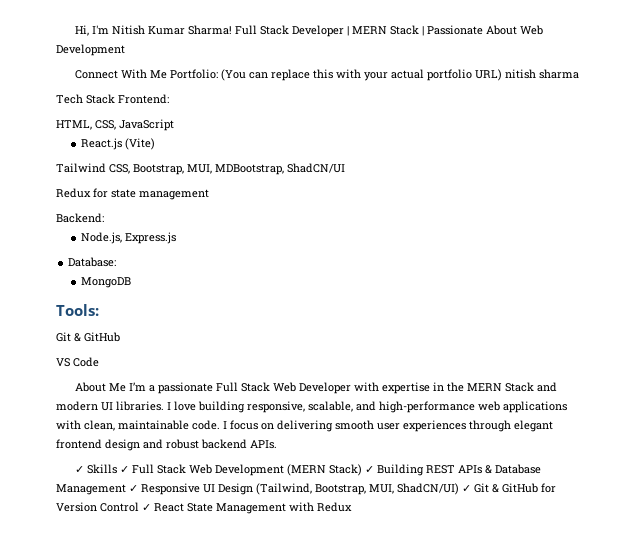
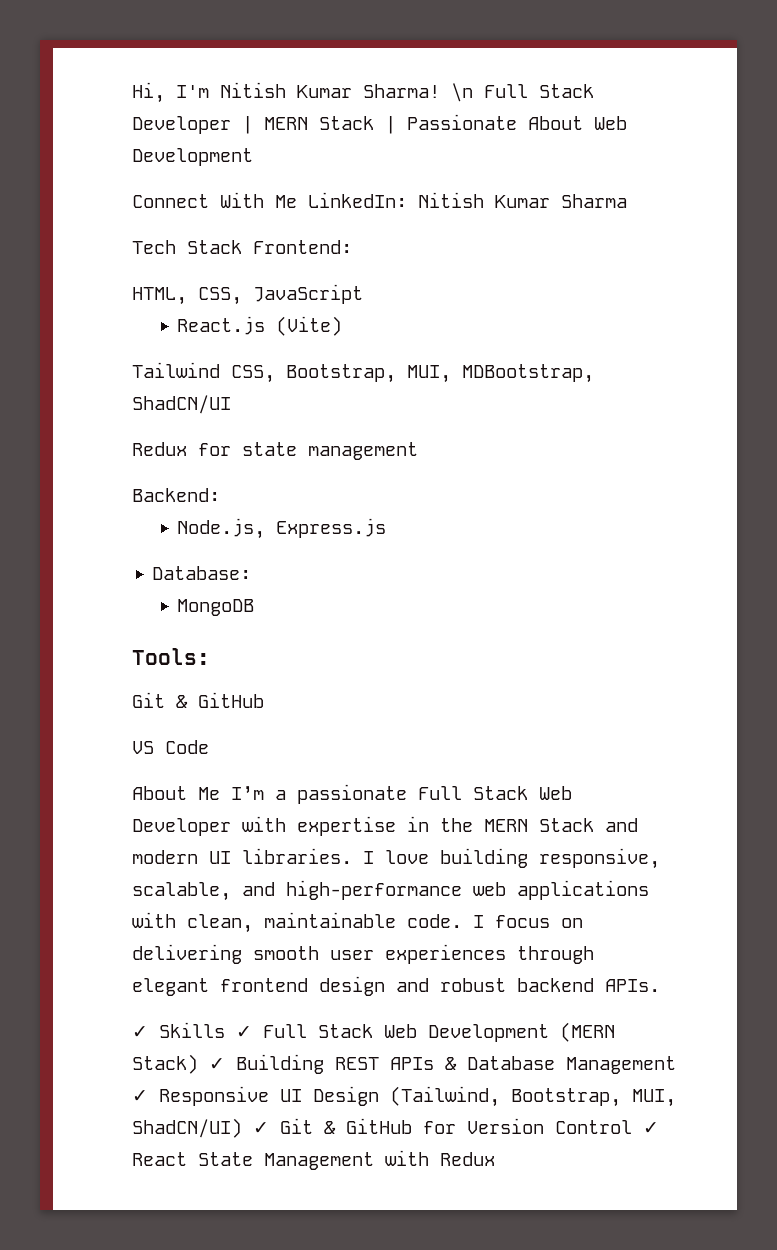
(233, 30) none -> [451,83,473,102] \n
[170,69,580,81] Portfolio: (You can replace this with your actual portfolio URL) nitish sharma -> [308,192,627,208] LinkedIn: Nitish Kumar Sharma

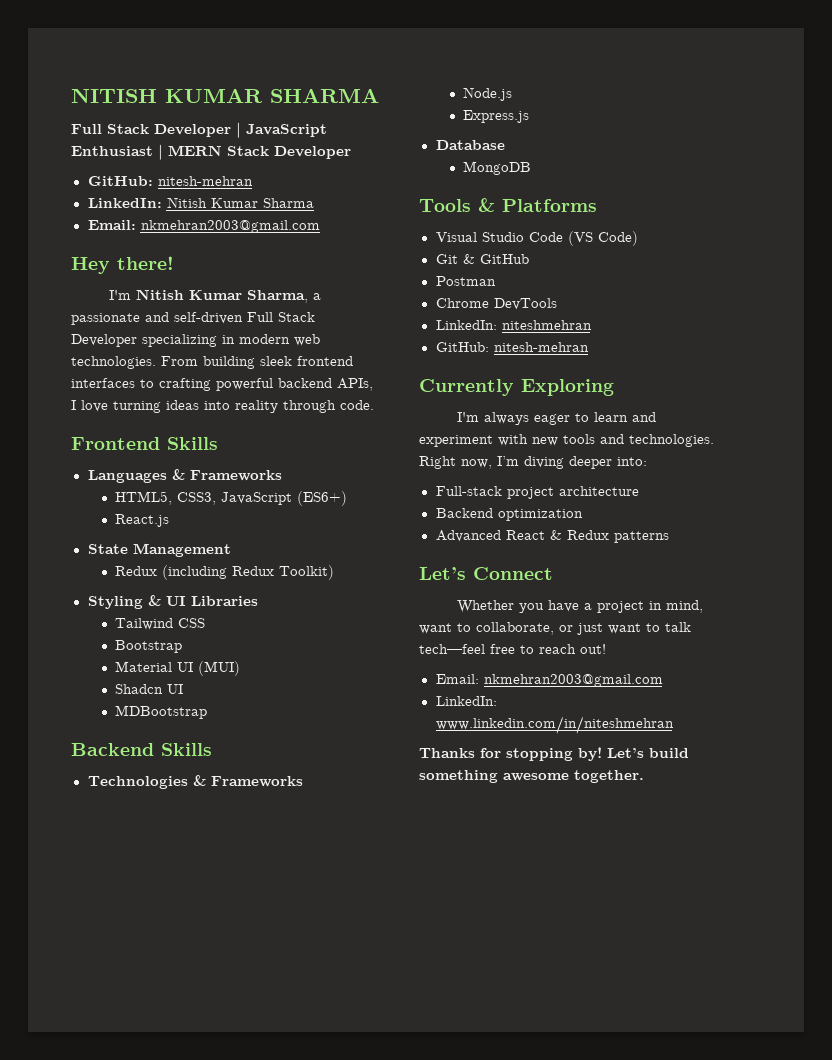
[132,82,594,103] [132,114,627,134] [132,148,253,166] [132,192,627,208] [132,240,352,254] [132,284,363,305] Hi, I'm Nitish Kumar Sharma! \n Full Stack Developer | MERN Stack | Passionate About Web Development // Connect With Me LinkedIn: Nitish Kumar Sharma // Tech Stack Frontend: // HTML, CSS, JavaScript -> [71,88,379,103] [71,122,327,138] [71,144,351,160] [87,176,253,186] [87,197,314,208] [87,220,320,233] [71,256,174,274] [109,289,322,303] [71,312,315,325] [71,334,320,347] [71,356,353,369] [71,378,373,391] [71,400,374,413] [71,437,218,450] [87,469,282,483] [115,491,348,506] NITISH KUMAR SHARMA // Full Stack Developer | JavaScript Enthusiast | MERN Stack Developer // GitHub: nitesh-mehran // LinkedIn: Nitish Kumar Sharma // Email: nkmehran2003@gmail.com // Hey there! // I'm Nitish Kumar Sharma, a passionate and self-driven Full Stack Developer specializing in modern web technologies. From building sleek frontend interfaces to crafting powerful backend APIs, I love turning ideas into reality through code. // Frontend Skills // Languages & Frameworks // HTML5, CSS3, JavaScript (ES6+)
[276,316,343,336] [132,362,594,383] [132,395,231,414] [132,442,418,460] [132,488,220,502] [177,518,266,539] (Vite) // Tailwind CSS, Bootstrap, MUI, MDBootstrap, ShadCN/UI // Redux for state management // Backend: // Node.js, -> [87,543,231,557] [115,565,335,580] [87,595,258,609] [115,618,206,630] [115,640,183,653] [115,661,241,676] [115,684,184,694] [115,705,208,719] [71,743,212,756] [87,775,303,789] [463,87,513,101] // State Management // Redux (including Redux Toolkit) // Styling & UI Libraries // Tailwind CSS // Bootstrap // Material UI (MUI) // Shadcn UI // MDBootstrap // Backend Skills // Technologies & Frameworks // Node.js //
[152,566,252,580] Database: -> [435,140,505,150] Database
[132,648,210,665] [132,692,264,708] [132,740,209,754] [132,784,572,804] [132,816,638,836] [132,848,660,869] [132,880,649,901] [132,912,583,933] [132,944,594,964] [132,976,660,996] [132,1022,615,1042] [132,1054,676,1074] [132,1086,676,1107] [132,1118,659,1138] [132,1150,495,1170] Tools: // Git & GitHub // VS Code // About Me I’m a passionate Full Stack Web Developer with expertise in the MERN Stack and modern UI libraries. I love building responsive, scalable, and high-performance web applications with clean, maintainable code. I focus on delivering smooth user experiences through elegant frontend design and robust backend APIs. // ✓ Skills ✓ Full Stack Web Development (MERN Stack) ✓ Building REST APIs & Database Management ✓ Responsive UI Design (Tailwind, Bootstrap, MUI, ShadCN/UI) ✓ Git & GitHub for Version Control ✓ React State Management with Redux -> [419,198,597,212] [435,231,638,246] [435,254,529,264] [435,276,496,286] [435,298,557,310] [435,320,592,330] [435,342,589,352] [419,379,614,396] [457,412,657,425] [419,434,714,447] [419,456,647,469] [435,486,639,499] [435,508,583,521] [435,530,669,543] [419,567,553,580] [457,600,704,613] [419,622,691,635] [419,644,606,654] [435,674,663,687] [435,696,497,706] [435,716,674,734] [419,747,689,761] [419,770,644,783] Tools & Platforms // Visual Studio Code (VS Code) // Git & GitHub // Postman // Chrome DevTools // LinkedIn: niteshmehran // GitHub: nitesh-mehran // Currently Exploring // I'm always eager to learn and experiment with new tools and technologies. Right now, I’m diving deeper into: // Full-stack project architecture // Backend optimization // Advanced React & Redux patterns // Let’s Connect // Whether you have a project in mind, want to collaborate, or just want to talk tech—feel free to reach out! // Email: nkmehran2003@gmail.com // LinkedIn: www.linkedin.com/in/niteshmehran // Thanks for stopping by! Let’s build something awesome together.

